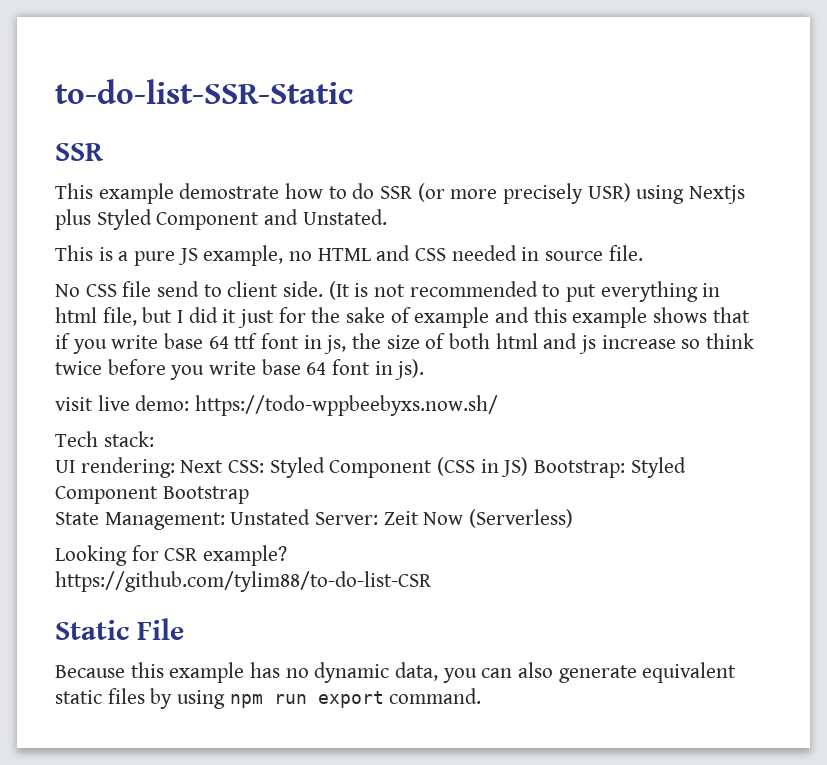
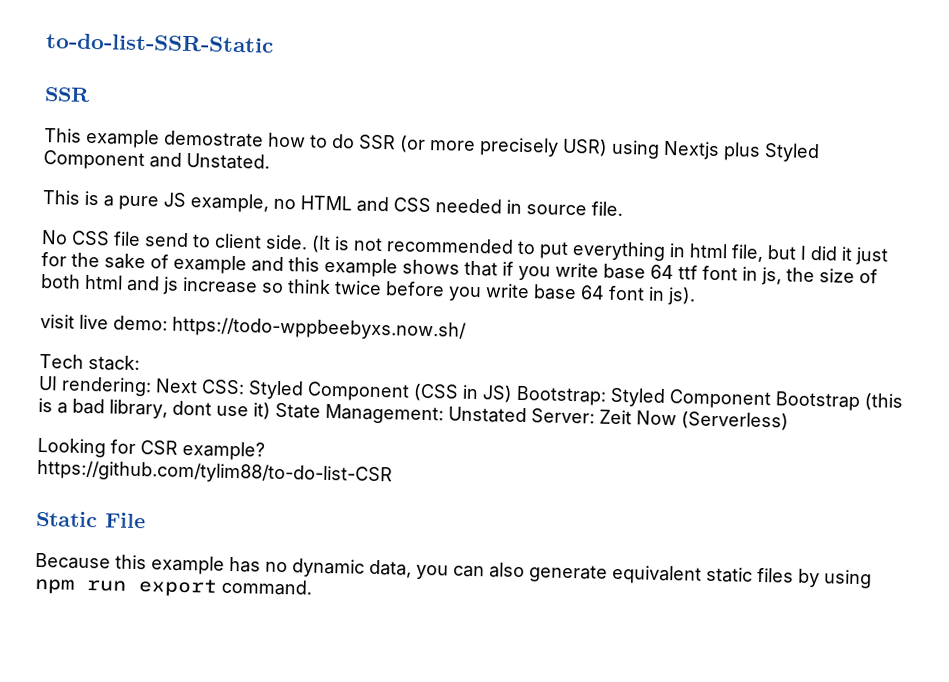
(249, 495) // -> [864,393,903,411] [38,397,271,420] (this is a bad library, dont use it)

